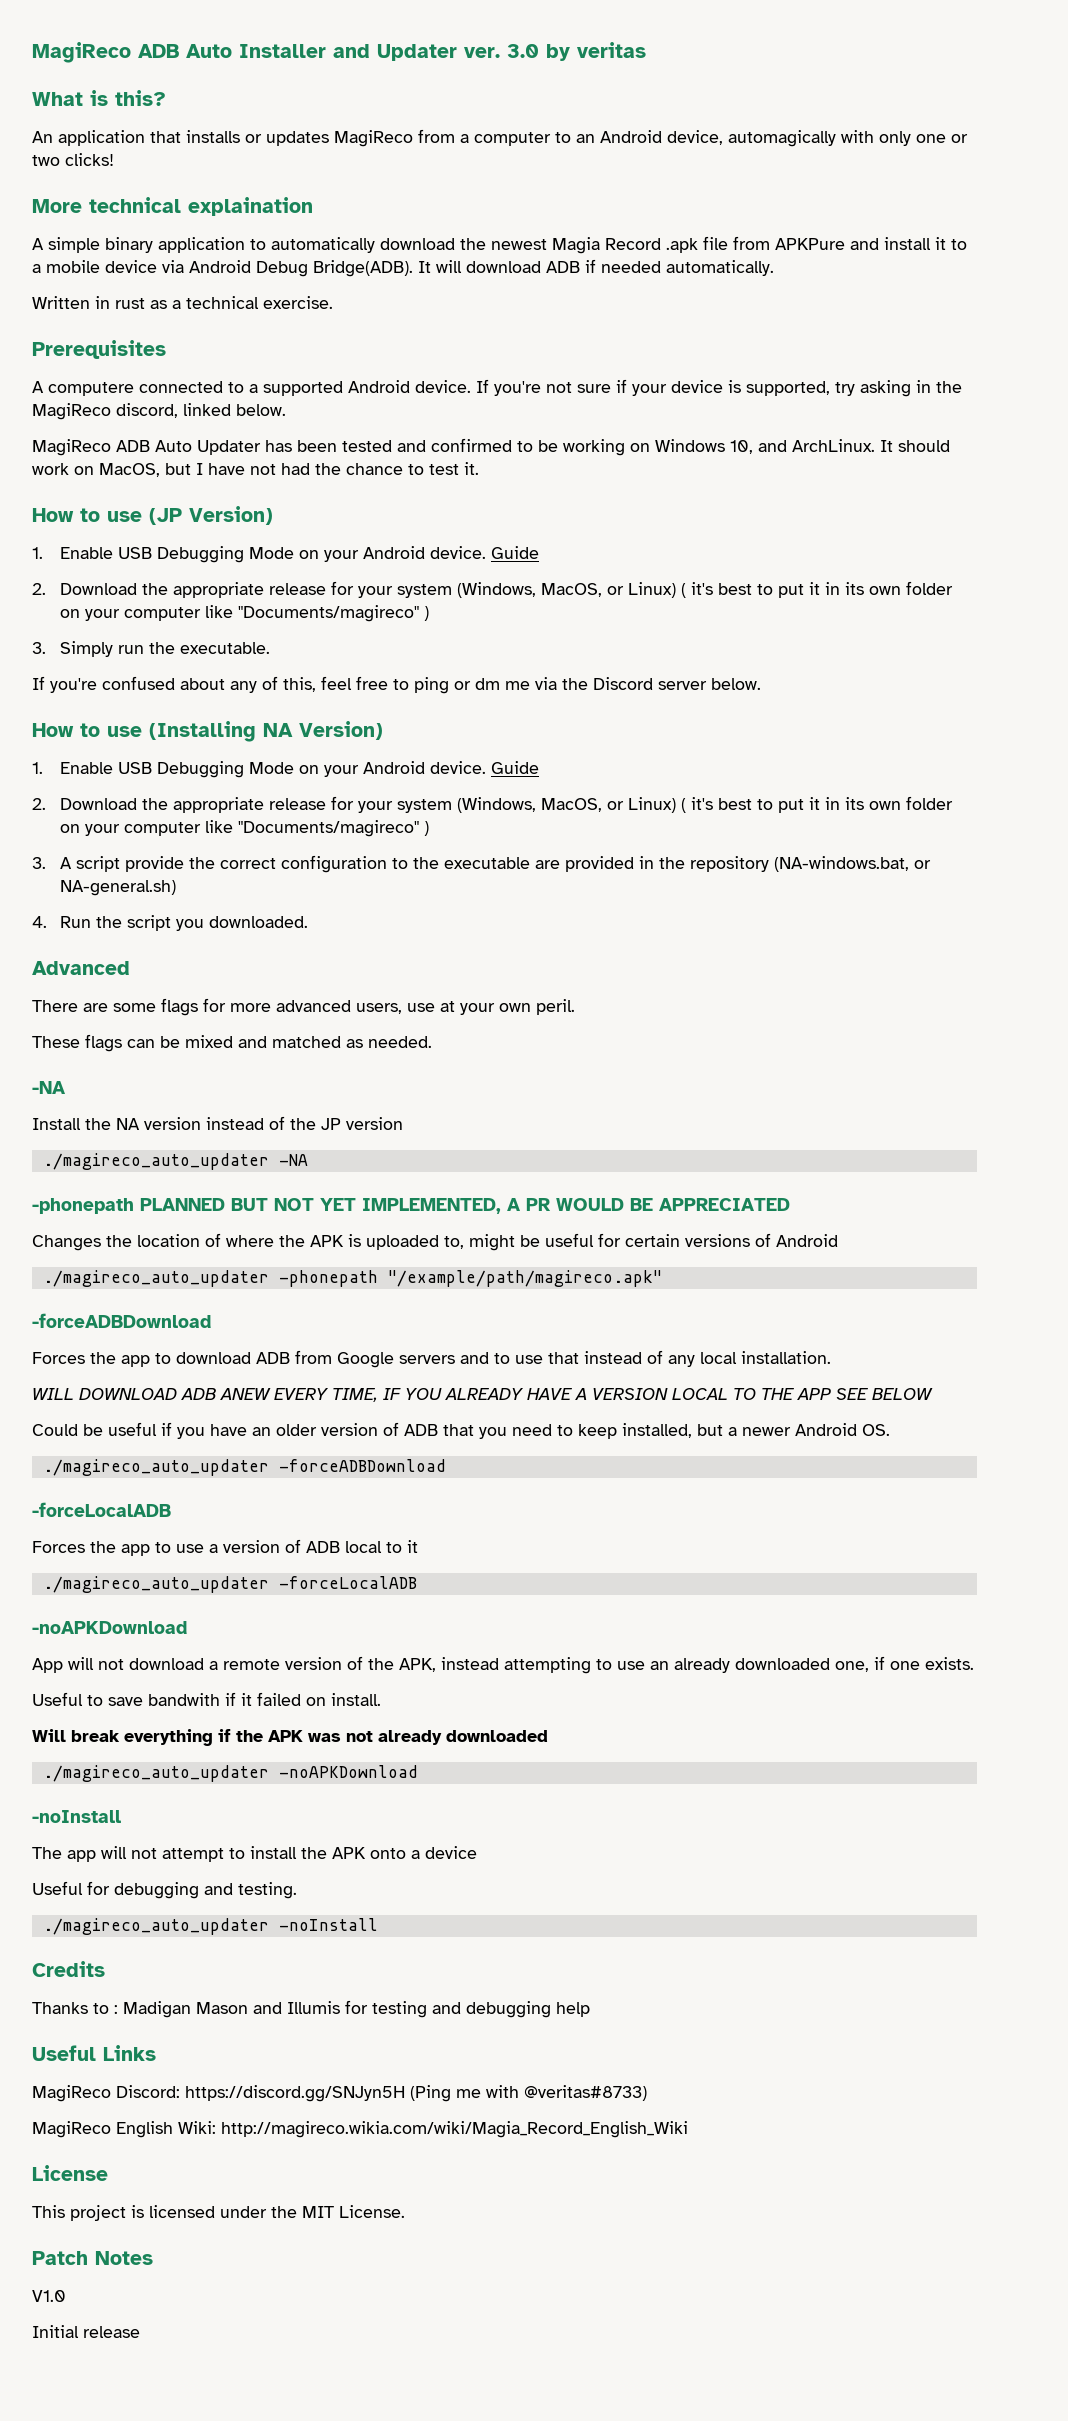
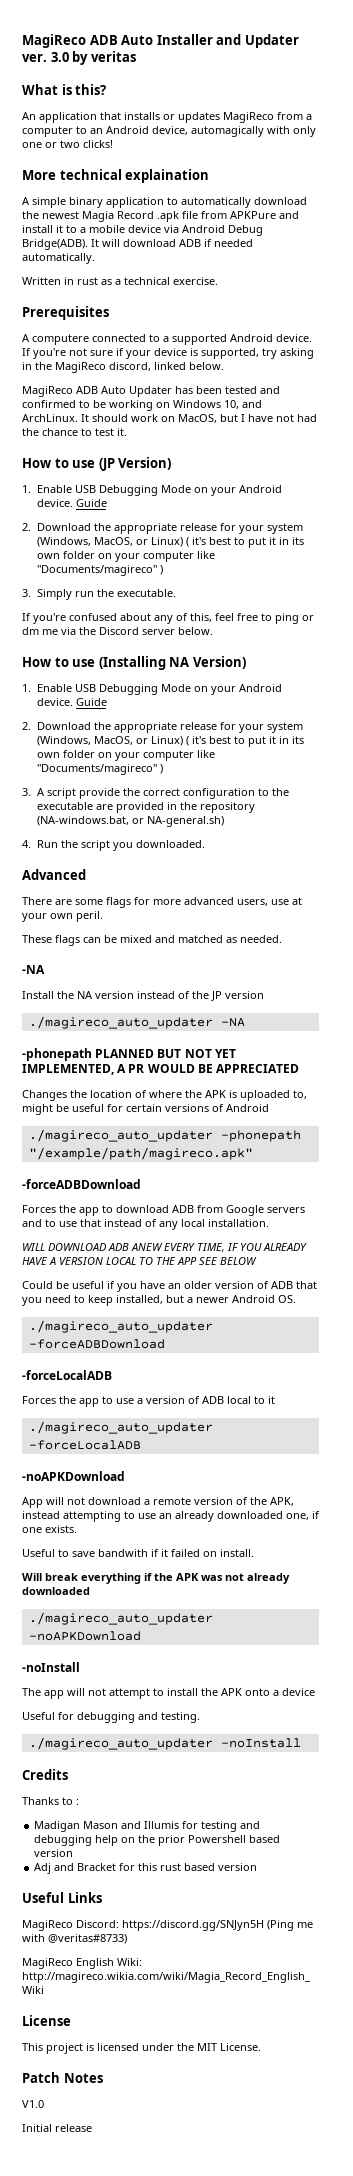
(118, 2009) none -> (79, 1802) //
(590, 2009) none -> [121,1835,281,1846] [34,1849,74,1857] [34,1863,258,1874] on the prior Powershell based version // Adj and Bracket for this rust based version

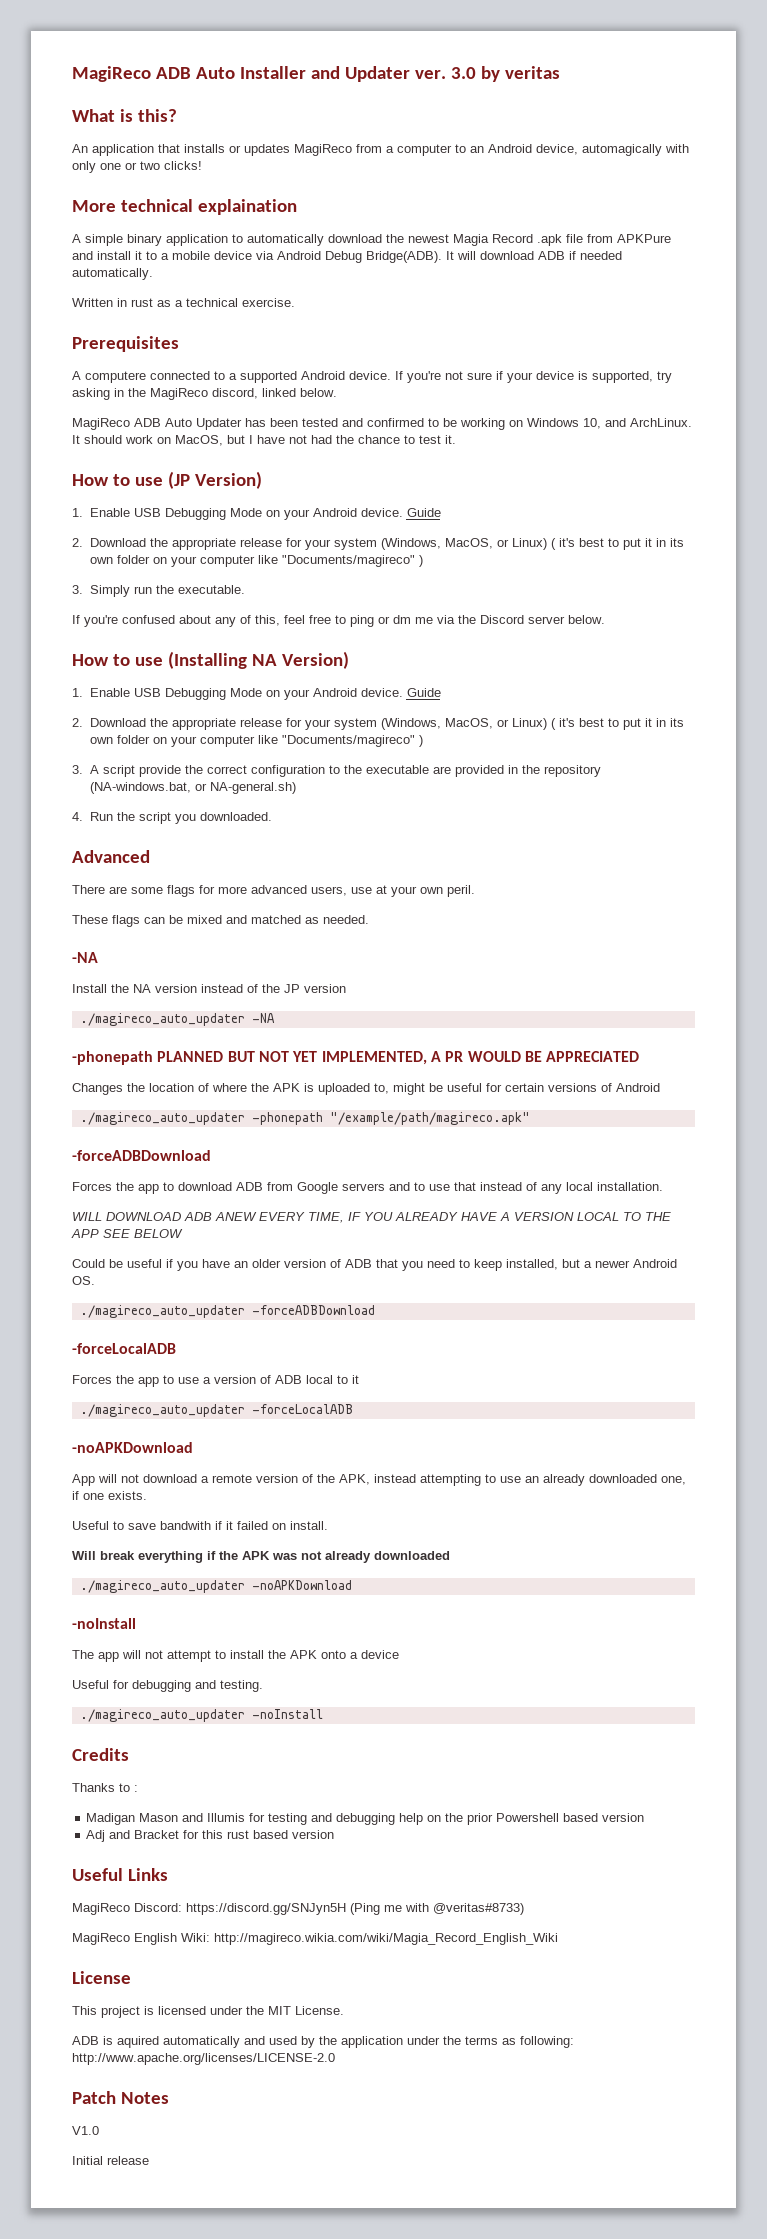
(261, 2047) none -> [72,2036,574,2048] [72,2053,335,2065] // ADB is aquired automatically and used by the application under the terms as following: http://www.apache.org/licenses/LICENSE-2.0

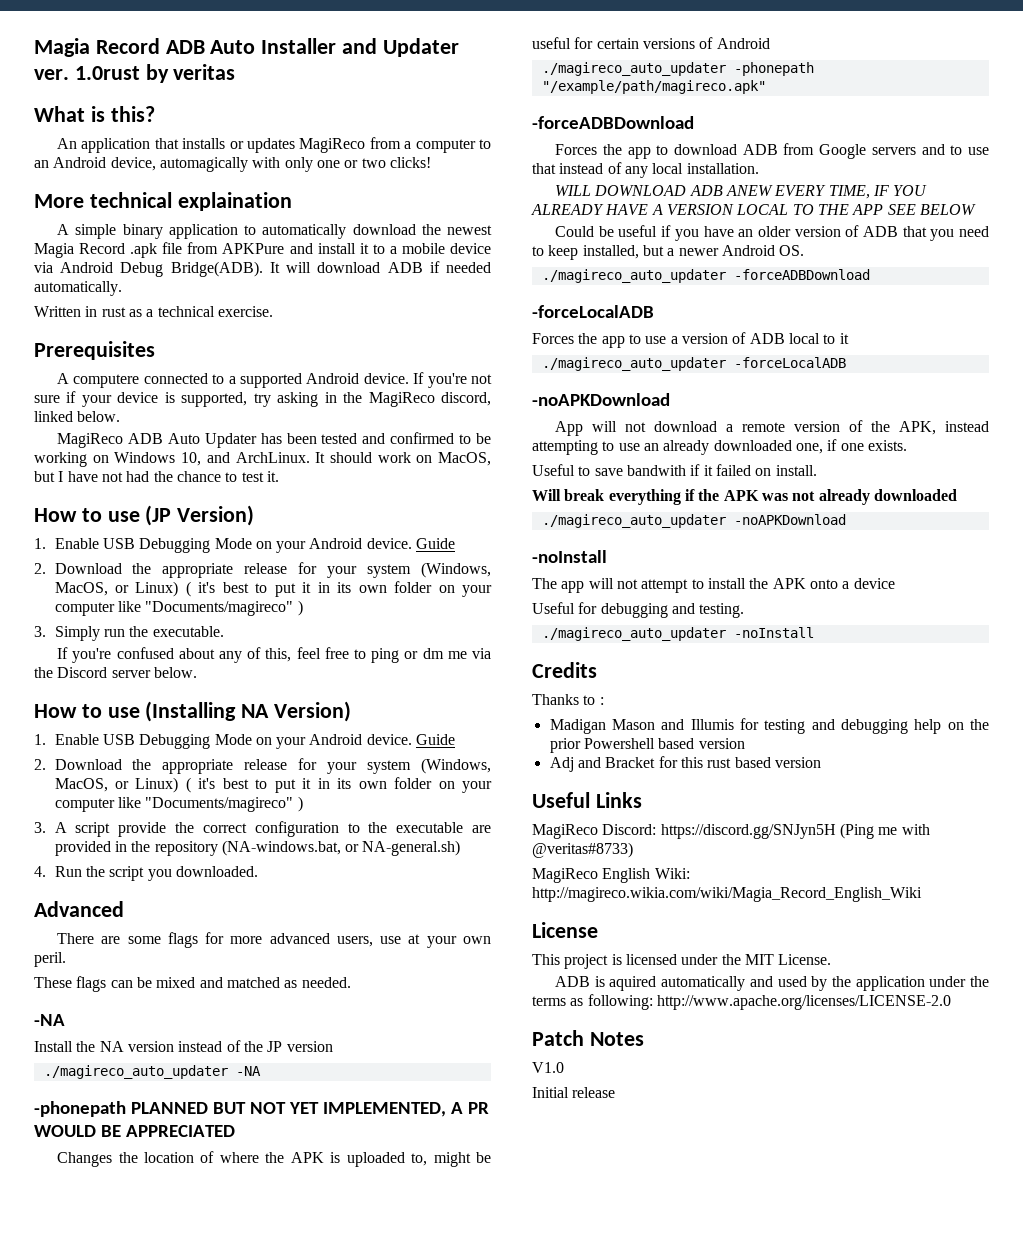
[72,66,151,82] MagiReco -> [34,38,160,57] Magia Record
[450,67,476,79] 3.0 -> [74,66,140,80] 1.0rust

